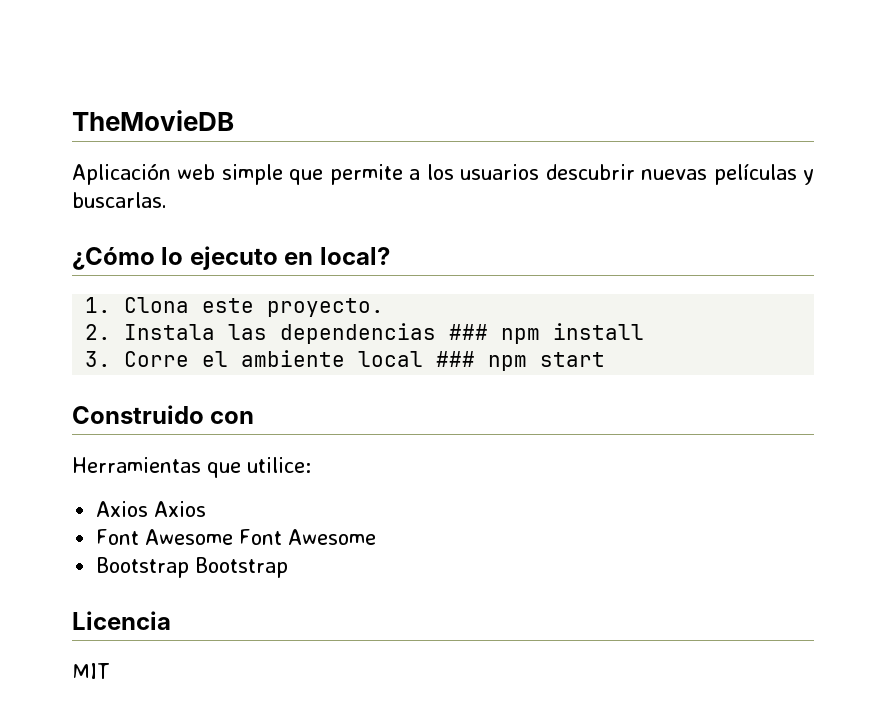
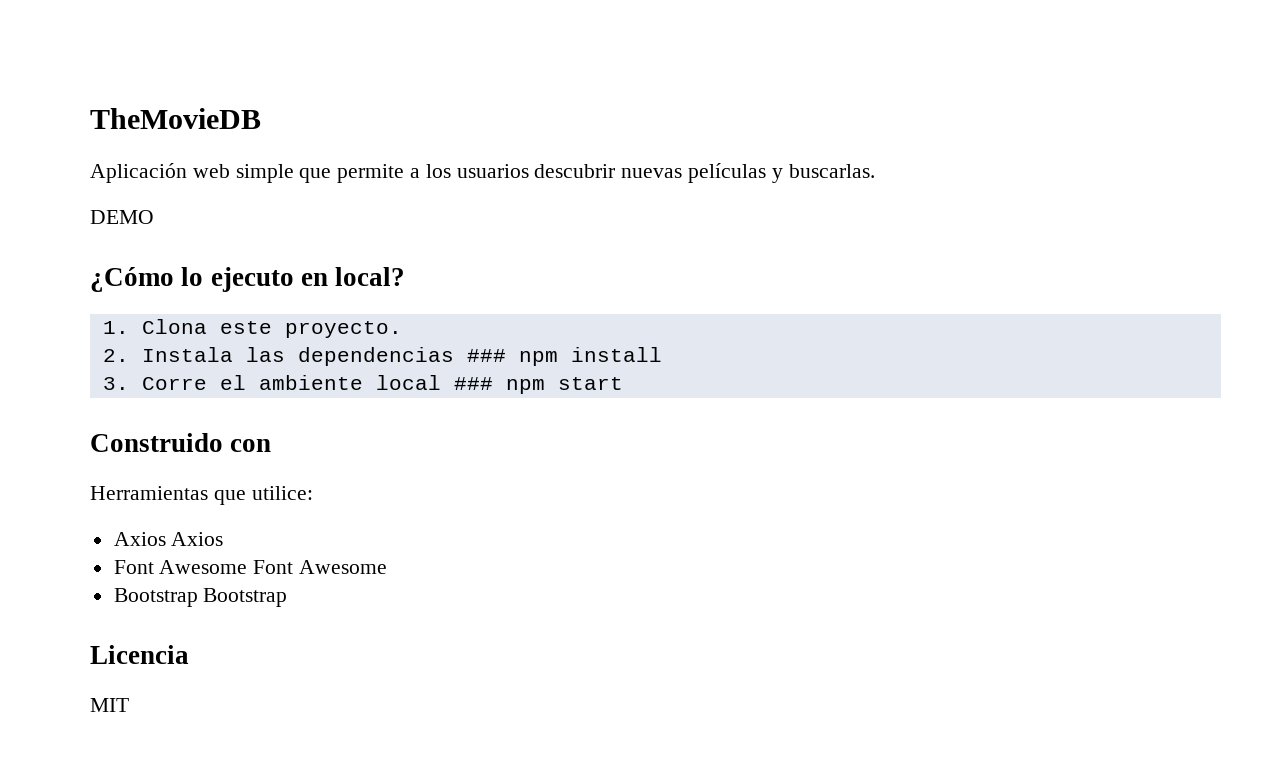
(167, 200) none -> [90,210,154,224] // DEMO

